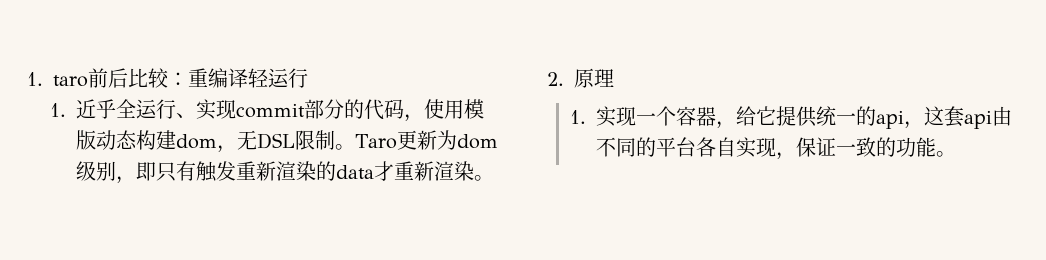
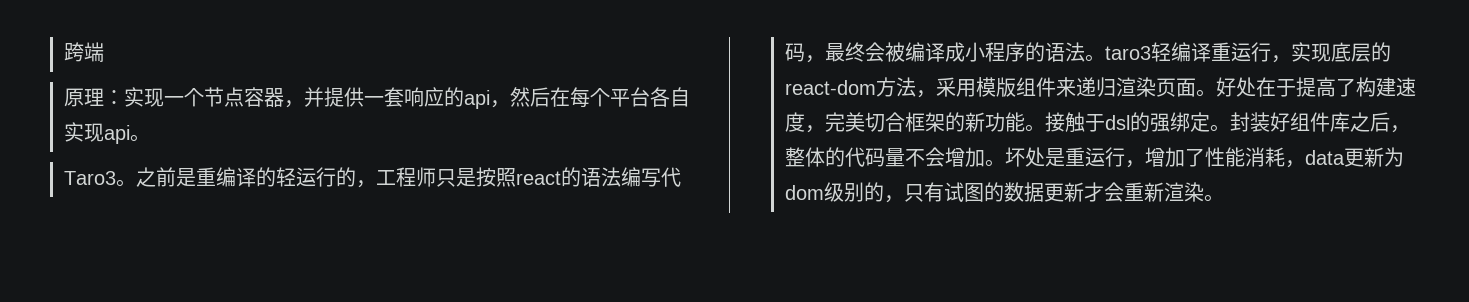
[27,68,308,88] [49,99,484,122] [75,130,498,153] [75,161,494,184] [547,68,614,88] [569,106,1012,129] [595,137,936,160] 1. taro前后比较：重编译轻运行 // 1.近乎全运行、实现commit部分的代码，使用模版动态构建dom，无DSL限制。Taro更新为dom级别，即只有触发重新渲染的data才重新渲染。 // 2.原理 // 1.实现一个容器，给它提供统一的api，这套api由不同的平台各自实现，保证一致的功能 -> [64,42,105,62] [64,87,691,109] [64,122,151,144] [64,167,682,188] [785,42,1392,63] [785,77,1417,98] [785,112,1411,133] [785,147,1405,168] [785,182,1205,203] 跨端 // 原理：实现一个节点容器，并提供一套响应的api，然后在每个平台各自实现api。 // Taro3。之前是重编译的轻运行的，工程师只是按照react的语法编写代码，最终会被编译成小程序的语法。taro3轻编译重运行，实现底层的react-dom方法，采用模版组件来递归渲染页面。好处在于提高了构建速度，完美切合框架的新功能。接触于dsl的强绑定。封装好组件库之后，整体的代码量不会增加。坏处是重运行，增加了性能消耗，data更新为dom级别的，只有试图的数据更新才会重新渲染

